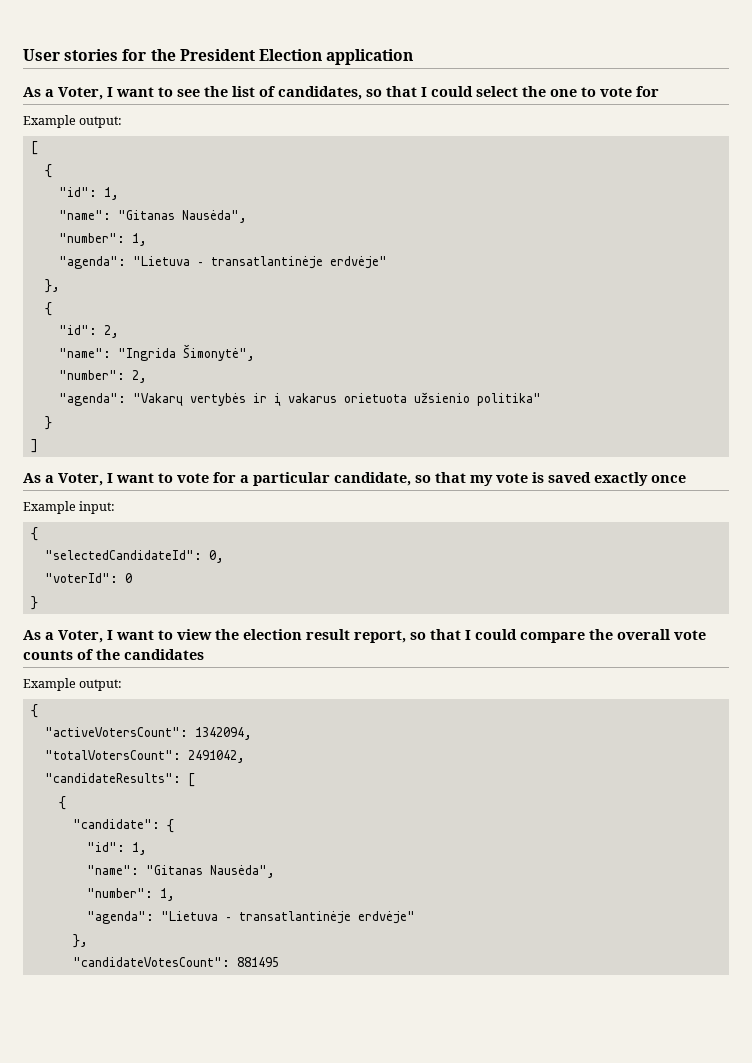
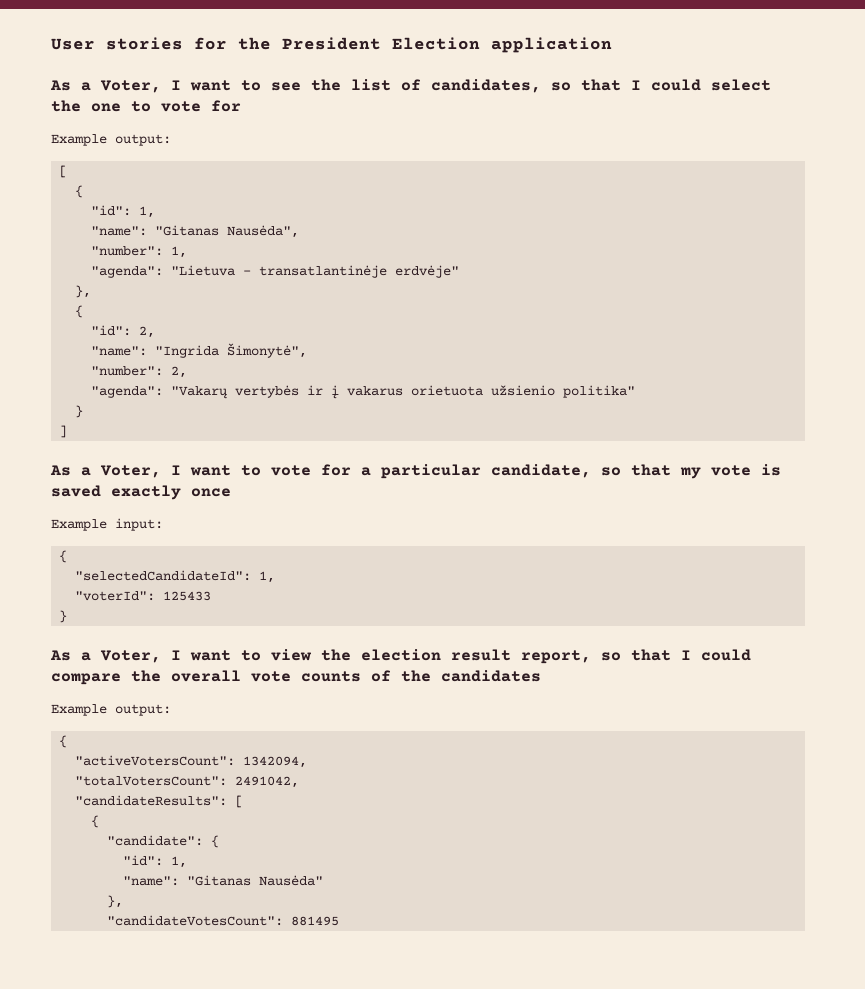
[208,550,224,563] 0, -> [259,571,276,583] 1,
[124,573,132,583] 0 -> [163,591,212,601] 125433
[209,865,275,878] [86,888,175,901] [86,911,415,924] Nausėda", // "number": 1, // "agenda": "Lietuva – transatlantinėje erdvėje" -> [259,875,324,886] Nausėda"

